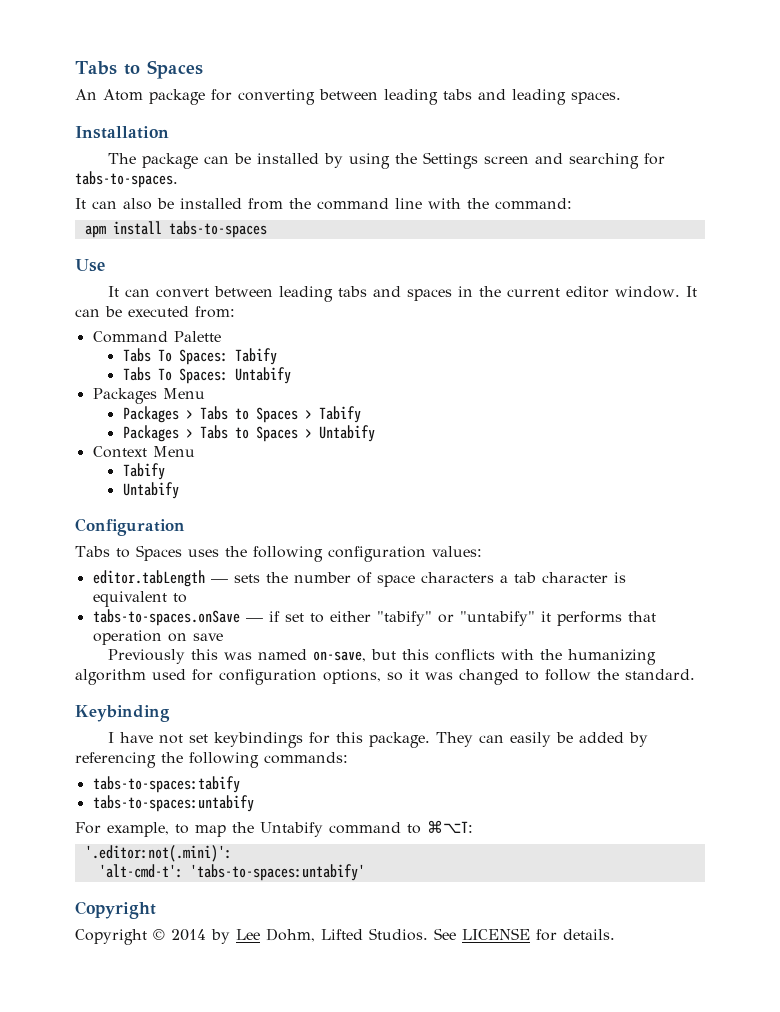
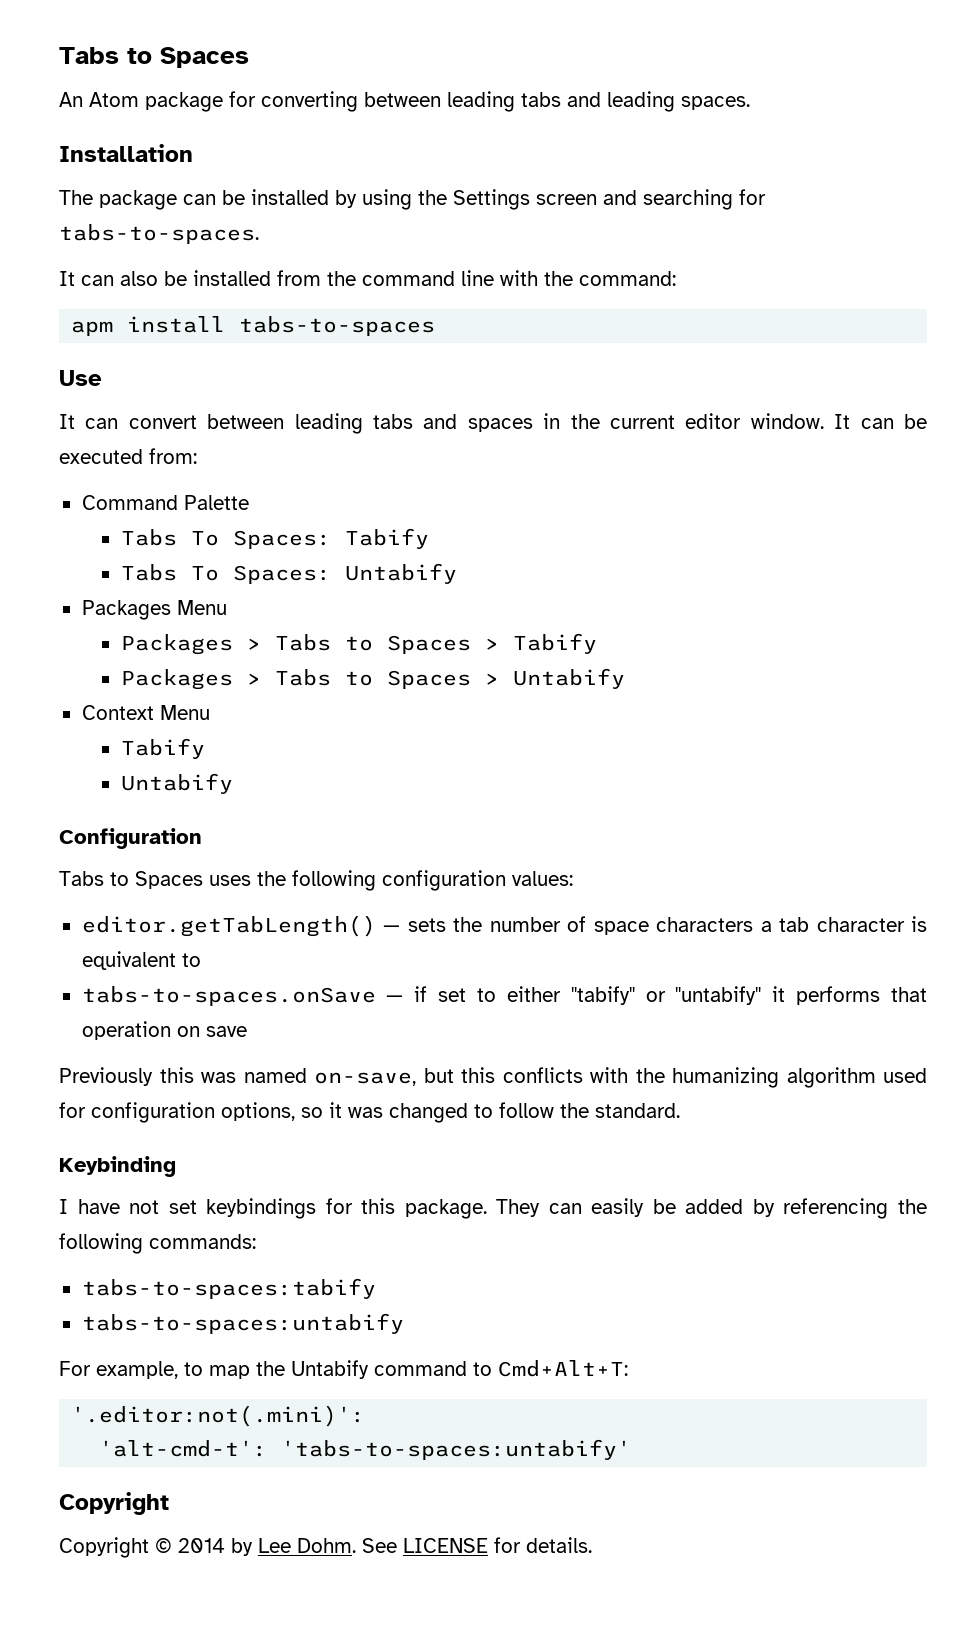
[92,570,205,587] editor.tabLength -> [81,915,376,937] editor.getTabLength()
[427,820,473,833] ⌘⌥T: -> [498,1360,628,1377] Cmd+Alt+T:
[266,928,428,942] Dohm, Lifted Studios. -> [297,1538,356,1553] Dohm.

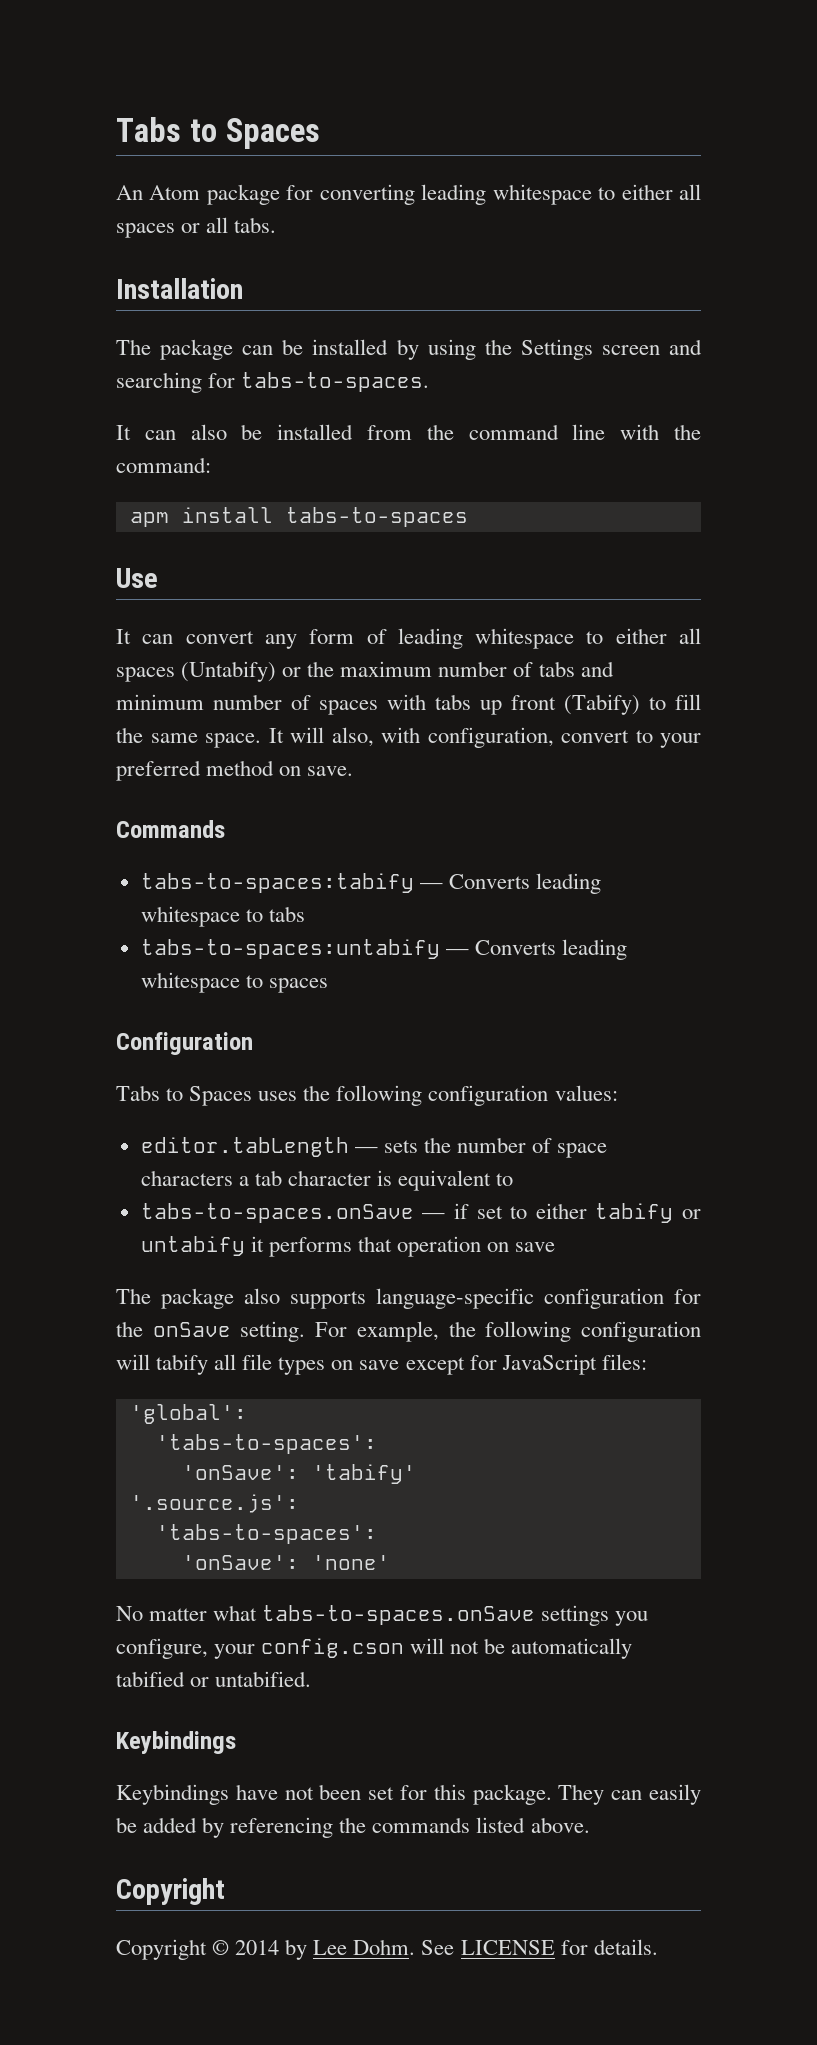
[364,91,750,112] between leading tabs and leading spaces. -> [421,184,701,205] [116,217,277,238] leading whitespace to either all spaces or all tabs.
[207,413,927,434] [59,448,197,464] [81,495,249,510] [120,528,429,549] [120,563,457,584] [81,600,227,620] [120,633,597,655] [120,668,625,690] [81,705,210,720] [120,738,205,759] [120,773,233,794] between leading tabs and spaces in the current editor window. It can be executed from: // Command Palette // Tabs To Spaces: Tabify // Tabs To Spaces: Untabify // Packages Menu // Packages > Tabs to Spaces > Tabify // Packages > Tabs to Spaces > Untabify // Context Menu // Tabify // Untabify -> [264,628,701,649] [116,661,614,682] [116,694,701,715] [116,727,701,748] [116,760,354,781] [116,820,225,838] [140,873,601,894] [140,906,305,927] [140,939,627,960] [140,972,328,993] any form of leading whitespace to either all spaces (Untabify) or the maximum number of tabs and minimum number of spaces with tabs up front (Tabify) to fill the same space. It will also, with configuration, convert to your preferred method on save. // Commands // tabs-to-spaces:tabify — Converts leading whitespace to tabs // tabs-to-spaces:untabify — Converts leading whitespace to spaces
[81,915,376,937] editor.getTabLength() -> [140,1137,349,1157] editor.tabLength
[570,986,762,1005] "tabify" or "untabify" -> [595,1203,702,1223] [140,1236,245,1256] tabify or untabify
[59,1067,927,1088] [59,1102,680,1123] [59,1156,176,1177] [59,1198,317,1219] Previously this was named on-save, but this conflicts with the humanizing algorithm used for configuration options, so it was changed to follow the standard. // Keybinding // I have not set keybindings -> [116,1288,701,1309] [116,1321,701,1342] [116,1354,647,1375] [129,1404,247,1424] [155,1434,377,1454] [181,1464,416,1484] [129,1494,299,1513] [155,1524,377,1544] [181,1555,390,1570] [116,1605,649,1626] [116,1638,633,1659] [116,1671,312,1687] [116,1731,236,1754] [116,1784,395,1805] The package also supports language-specific configuration for the onSave setting. For example, the following configuration will tabify all file types on save except for JavaScript files: // 'global': // 'tabs-to-spaces': // 'onSave': 'tabify' // '.source.js': // 'tabs-to-spaces': // 'onSave': 'none' // No matter what tabs-to-spaces.onSave settings you configure, your config.cson will not be automatically tabified or untabified. // Keybindings // Keybindings have not been set
[59,1233,256,1254] [81,1278,376,1299] [81,1313,404,1334] [59,1360,628,1379] [71,1405,366,1427] [99,1439,632,1460] following commands: // tabs-to-spaces:tabify // tabs-to-spaces:untabify // For example, to map the Untabify command to Cmd+Alt+T: // '.editor:not(.mini)': // 'alt-cmd-t': 'tabs-to-spaces:untabify' -> [372,1817,590,1833] commands listed above.

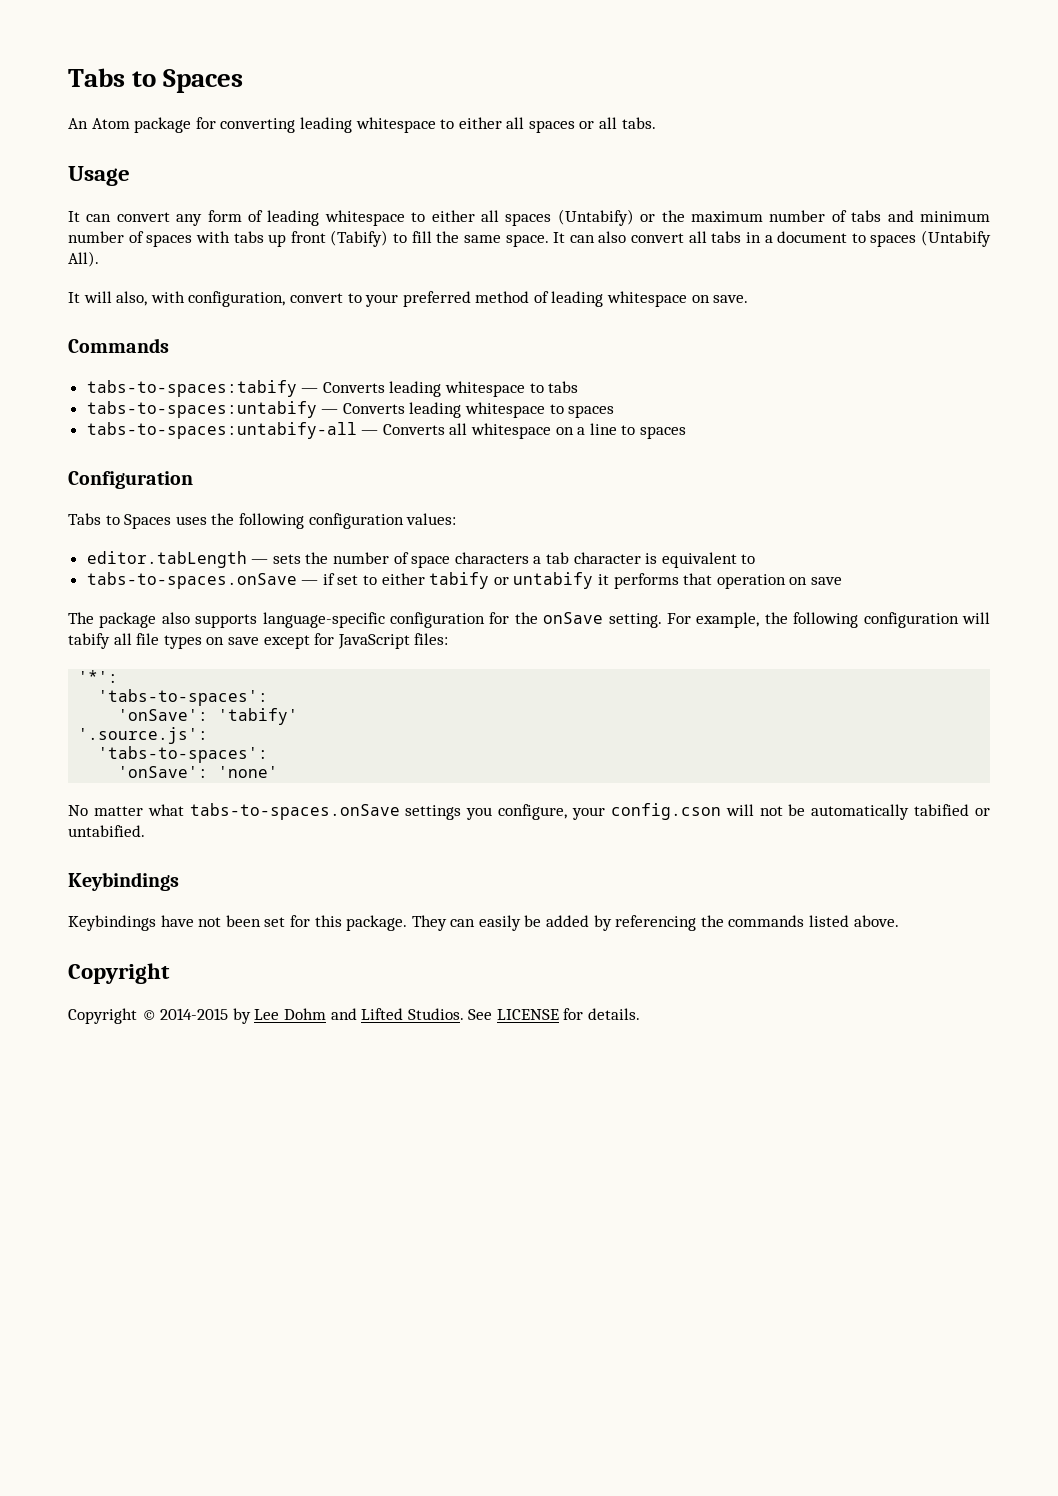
[116,278,243,299] [116,339,703,360] [116,372,430,393] [116,424,701,440] [116,457,211,473] [129,507,468,527] [116,568,158,588] Installation // The package can be installed by using the Settings screen and searching for tabs-to-spaces. // It can also be installed from the command line with the command: // apm install tabs-to-spaces // Use -> [68,166,130,186] Usage
(284, 735) none -> [569,230,991,247] [68,251,99,267] [68,292,80,303] can also convert all tabs in a document to spaces (Untabify All). // It
(275, 768) none -> [533,291,688,307] of leading whitespace
(328, 985) none -> [86,422,687,439] // tabs-to-spaces:untabify-all — Converts all whitespace on a line to spaces
[129,1404,247,1424] 'global': -> [78,670,119,683] '*':
[235,1940,280,1955] 2014 -> [160,1008,229,1020] 2014-2015
[353,1939,416,1955] Dohm. -> [283,1008,464,1020] Dohm and Lifted Studios.

